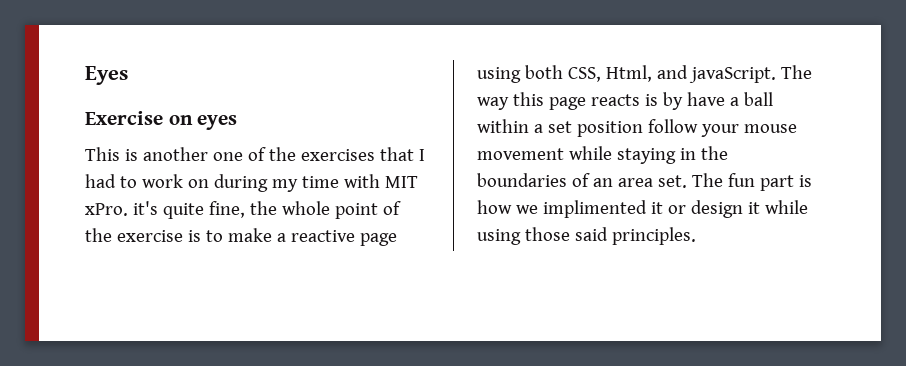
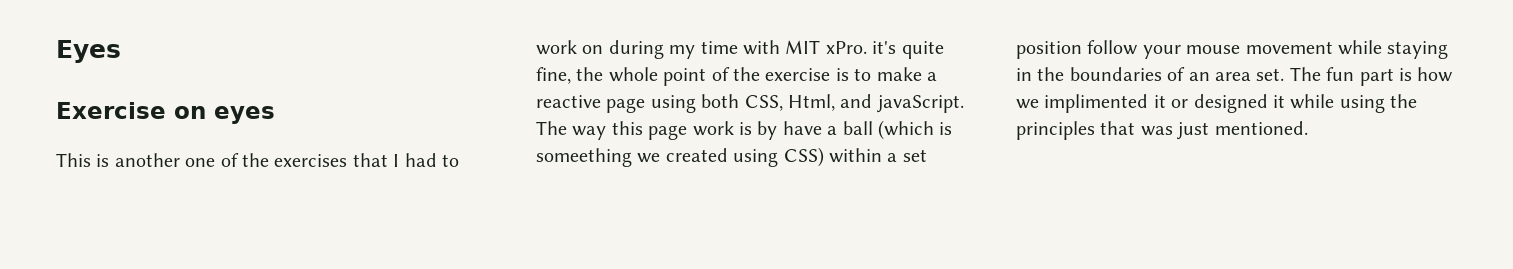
[590,94,640,106] reacts -> [692,121,734,136] work
(773, 99) none -> [878,120,953,140] [536,147,824,167] (which is someething we created using CSS)
[690,200,743,218] design -> [1193,94,1268,113] designed
[524,227,696,245] those said principles. -> [1390,94,1418,108] [1016,121,1308,140] the principles that was just mentioned.

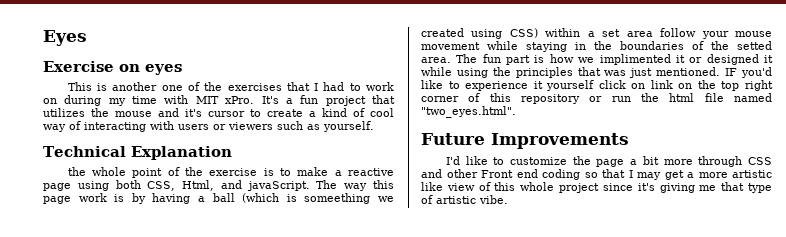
[872,41,944,59] [536,67,571,84] it's quite fine, -> [261,95,396,106] [43,108,394,117] [43,121,374,132] [43,146,232,160] It's a fun project that utilizes the mouse and it's cursor to create a kind of cool way of interacting with users or viewers such as yourself. // Technical Explanation //
[782,121,822,135] have -> [152,193,191,204] having
[1016,41,1082,59] position -> [626,31,653,37] area
[1188,68,1285,81] an area set. -> [711,41,772,50] [421,57,451,63] the setted area.
(1308, 128) none -> [725,67,772,78] [421,80,773,91] [421,93,772,104] [421,106,516,118] [421,133,629,149] [445,156,772,167] [421,169,772,180] [421,182,772,193] [421,195,508,204] IF you'd like to experience it yourself click on link on the top right corner of this repository or run the html file named "two_eyes.html". // Future Improvements // I'd like to customize the page a bit more through CSS and other Front end coding so that I may get a more artistic like view of this whole project since it's giving me that type of artistic vibe.

